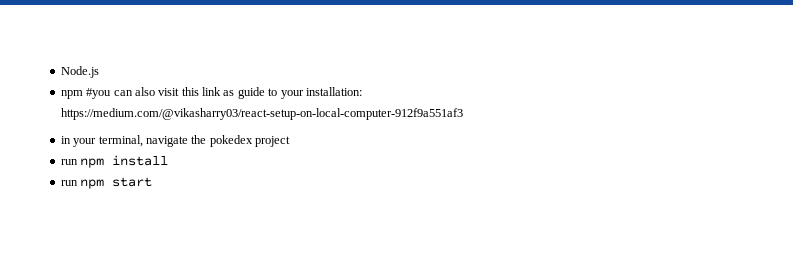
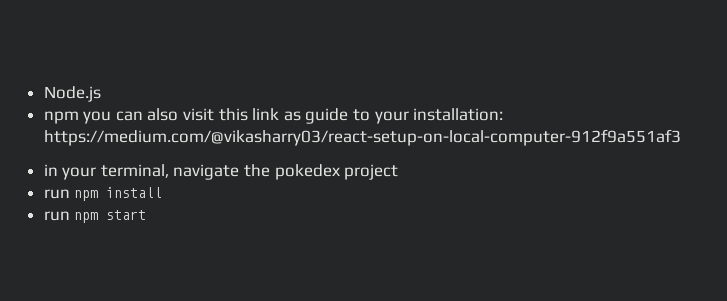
[86,88,112,99] #you -> [83,111,112,124] you

